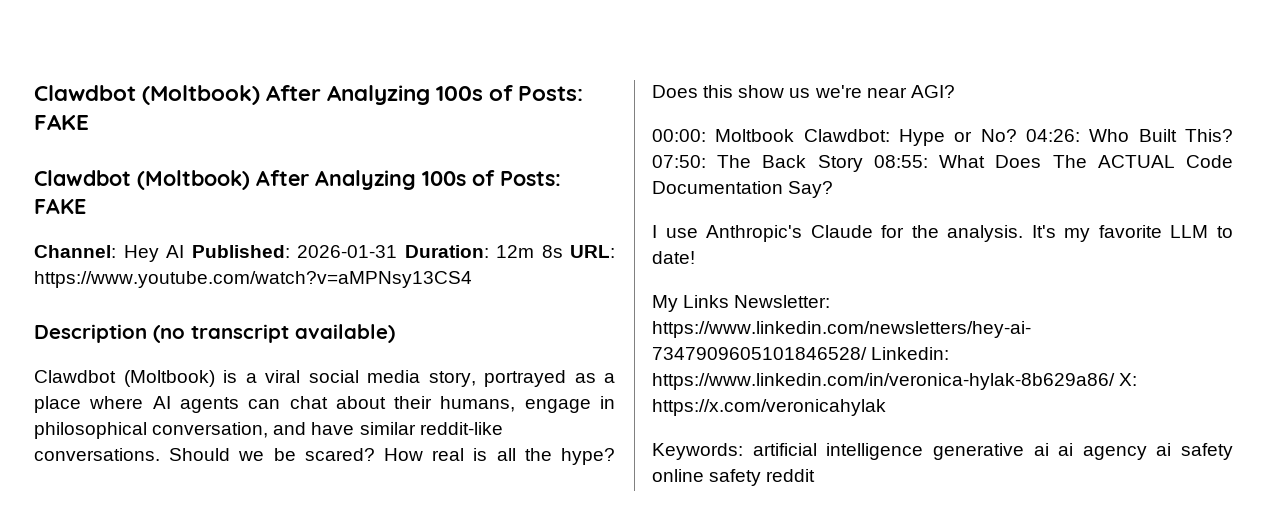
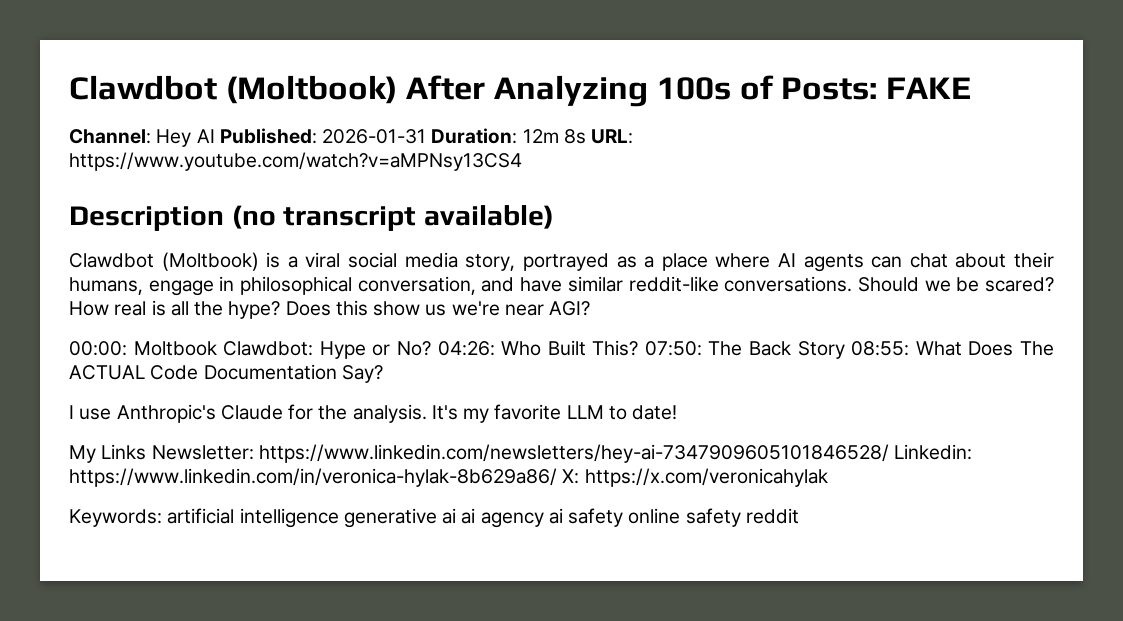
[34,85,584,105] [34,114,89,130] [34,170,561,190] [34,198,86,214] Clawdbot (Moltbook) After Analyzing 100s of Posts: FAKE // Clawdbot (Moltbook) After Analyzing 100s of Posts: FAKE -> [69,75,972,107] Clawdbot (Moltbook) After Analyzing 100s of Posts: FAKE

